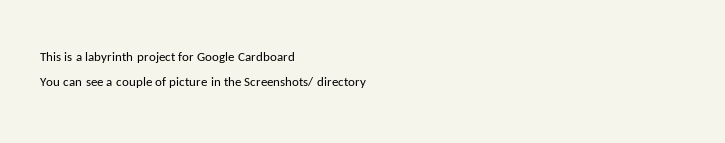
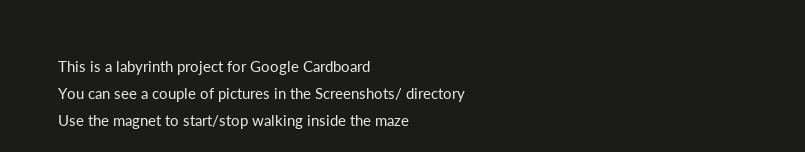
[169,77,208,88] picture -> [218,88,270,102] pictures
(366, 82) none -> [58,115,409,129] // Use the magnet to start/stop walking inside the maze

